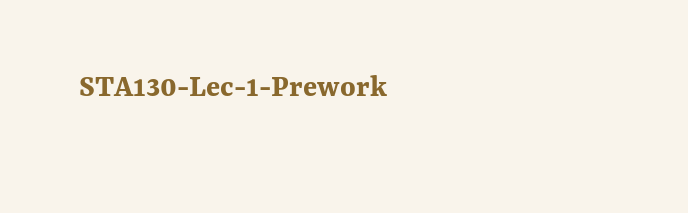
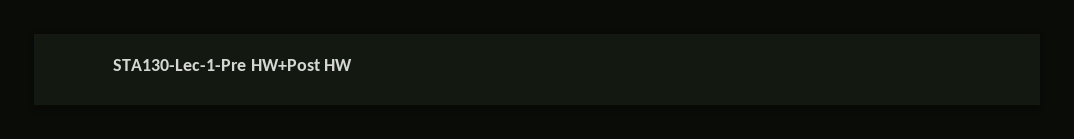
[79,75,387,96] STA130-Lec-1-Prework -> [113,59,353,71] STA130-Lec-1-Pre HW+Post HW

